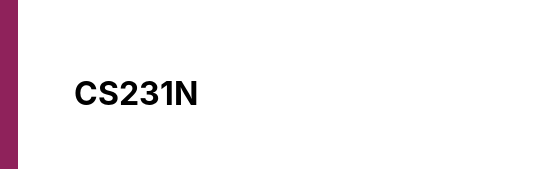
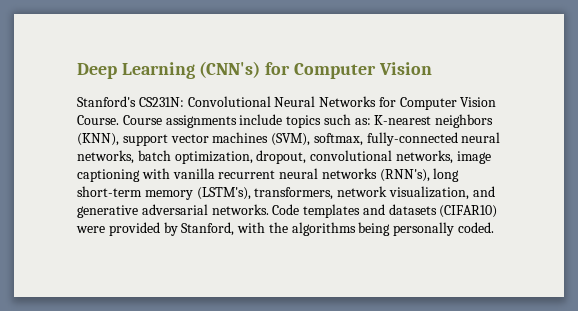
[74,81,198,105] CS231N -> [77,61,432,79] [77,96,497,110] [77,114,494,128] [77,132,501,146] [77,150,491,164] [77,168,460,182] [77,186,495,200] [77,204,498,218] [76,222,495,236] Deep Learning (CNN's) for Computer Vision // Stanford's CS231N: Convolutional Neural Networks for Computer Vision Course. Course assignments include topics such as: K-nearest neighbors (KNN), support vector machines (SVM), softmax, fully-connected neural networks, batch optimization, dropout, convolutional networks, image captioning with vanilla recurrent neural networks (RNN's), long short-term memory (LSTM's), transformers, network visualization, and generative adversarial networks. Code templates and datasets (CIFAR10) were provided by Stanford, with the algorithms being personally coded.

